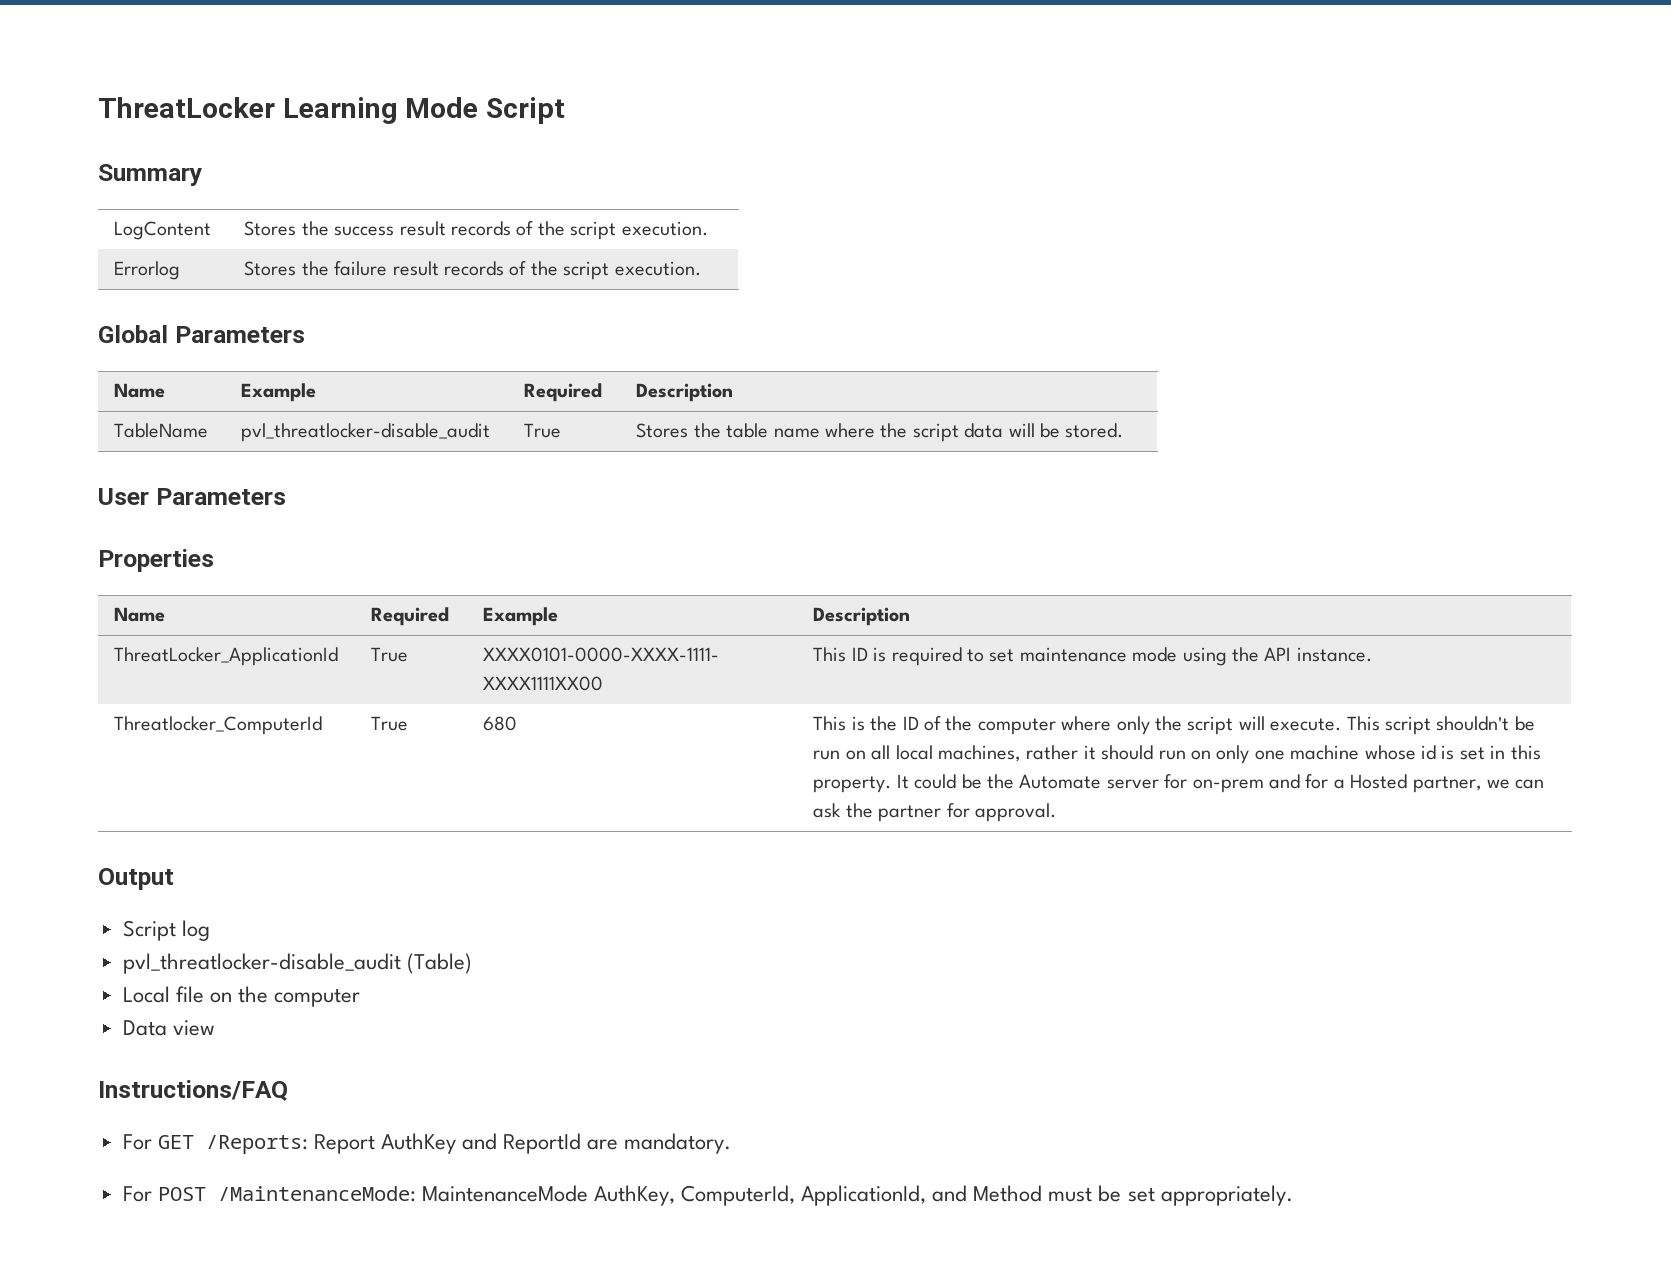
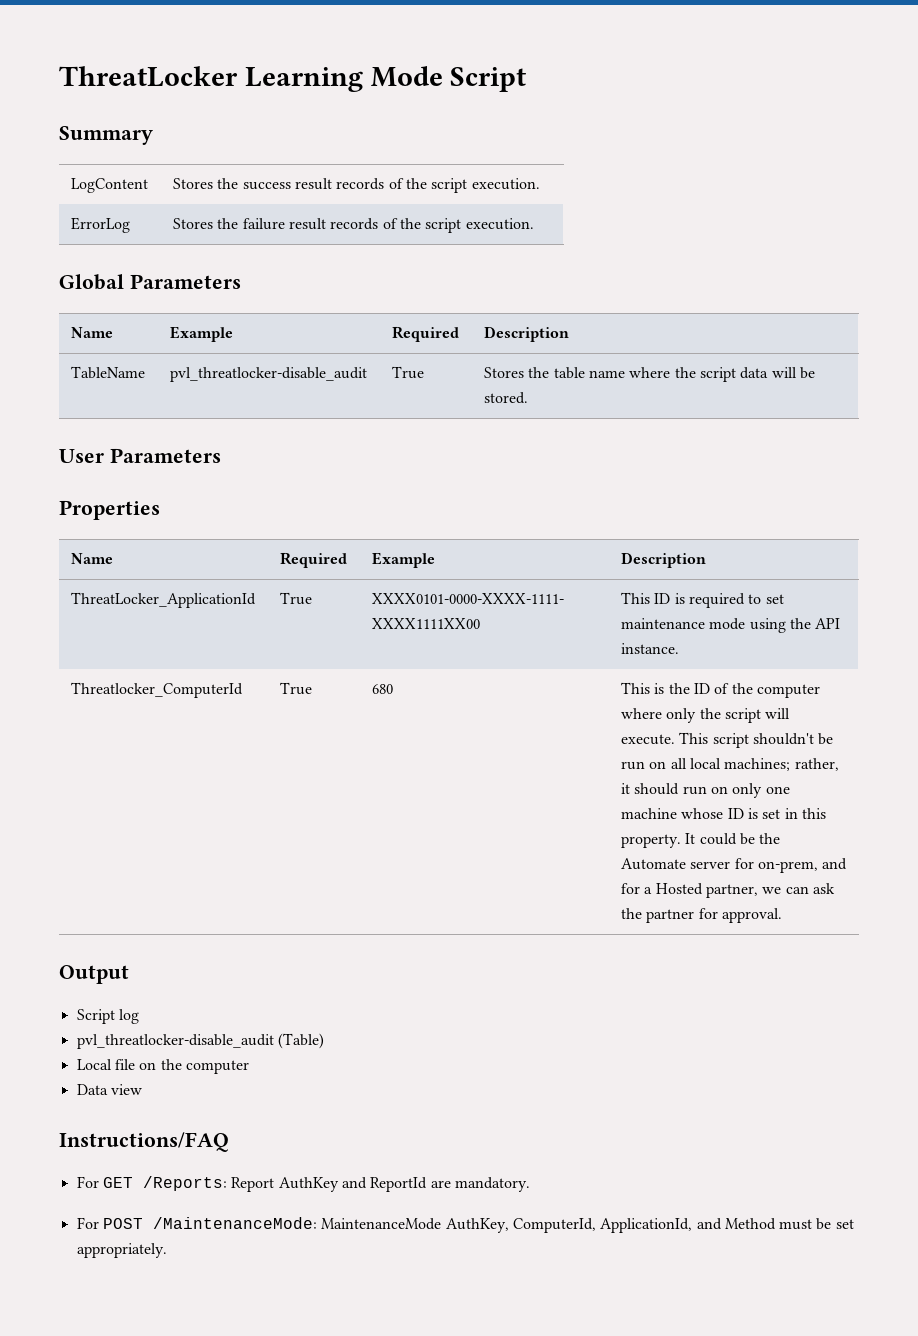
[114,261,181,280] Errorlog -> [71,217,131,233] ErrorLog
[938,745,1079,762] machines, rather -> [724,758,839,771] machines; rather,
[1421,745,1437,760] id -> [727,808,744,819] ID
[1192,779,1264,793] on-prem -> [758,861,819,873] on-prem,

